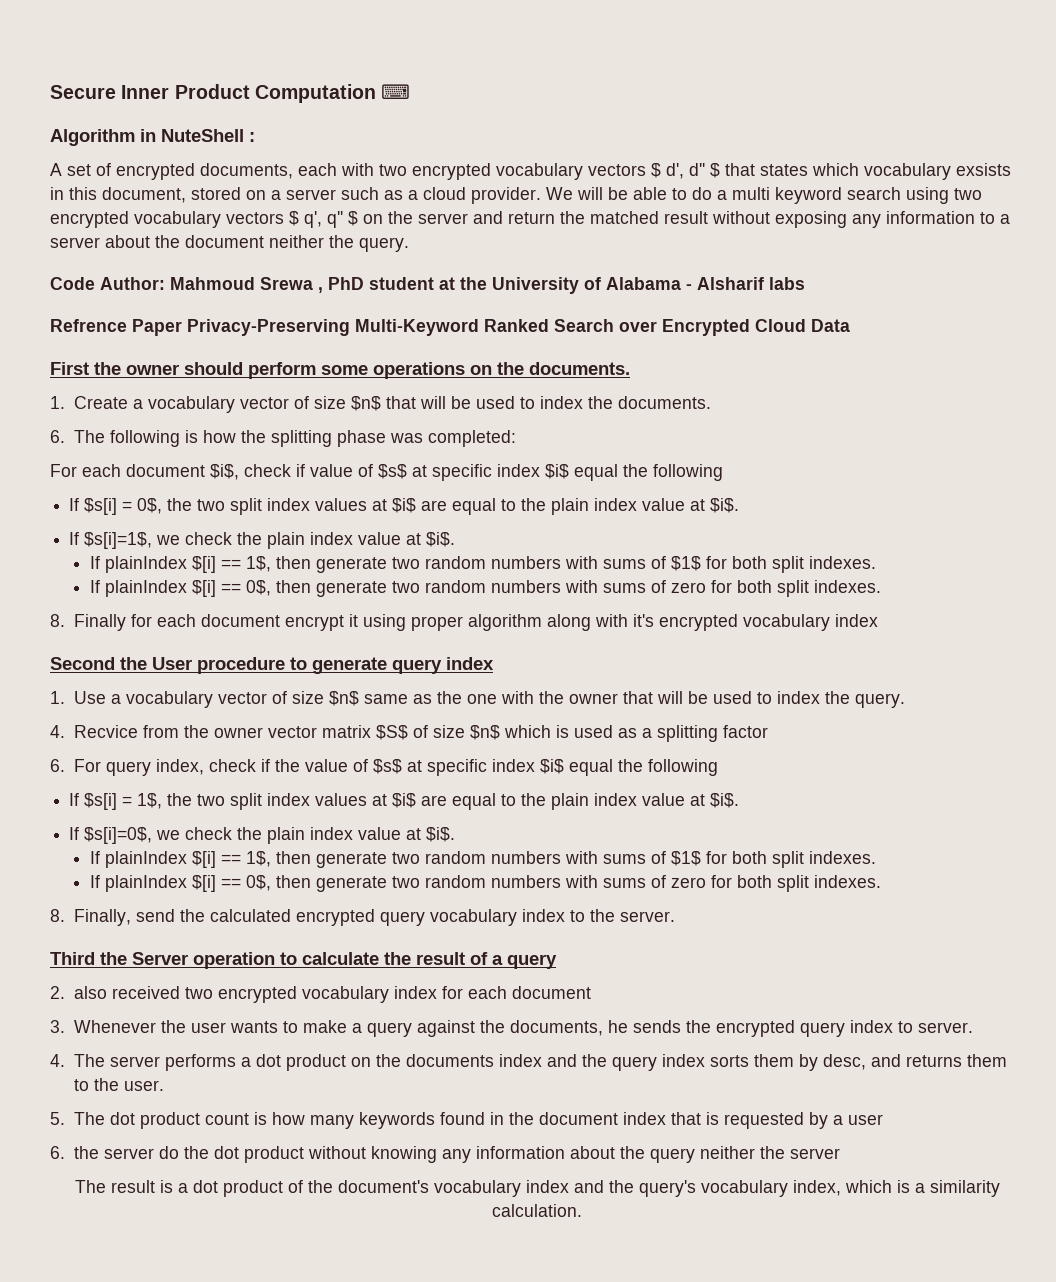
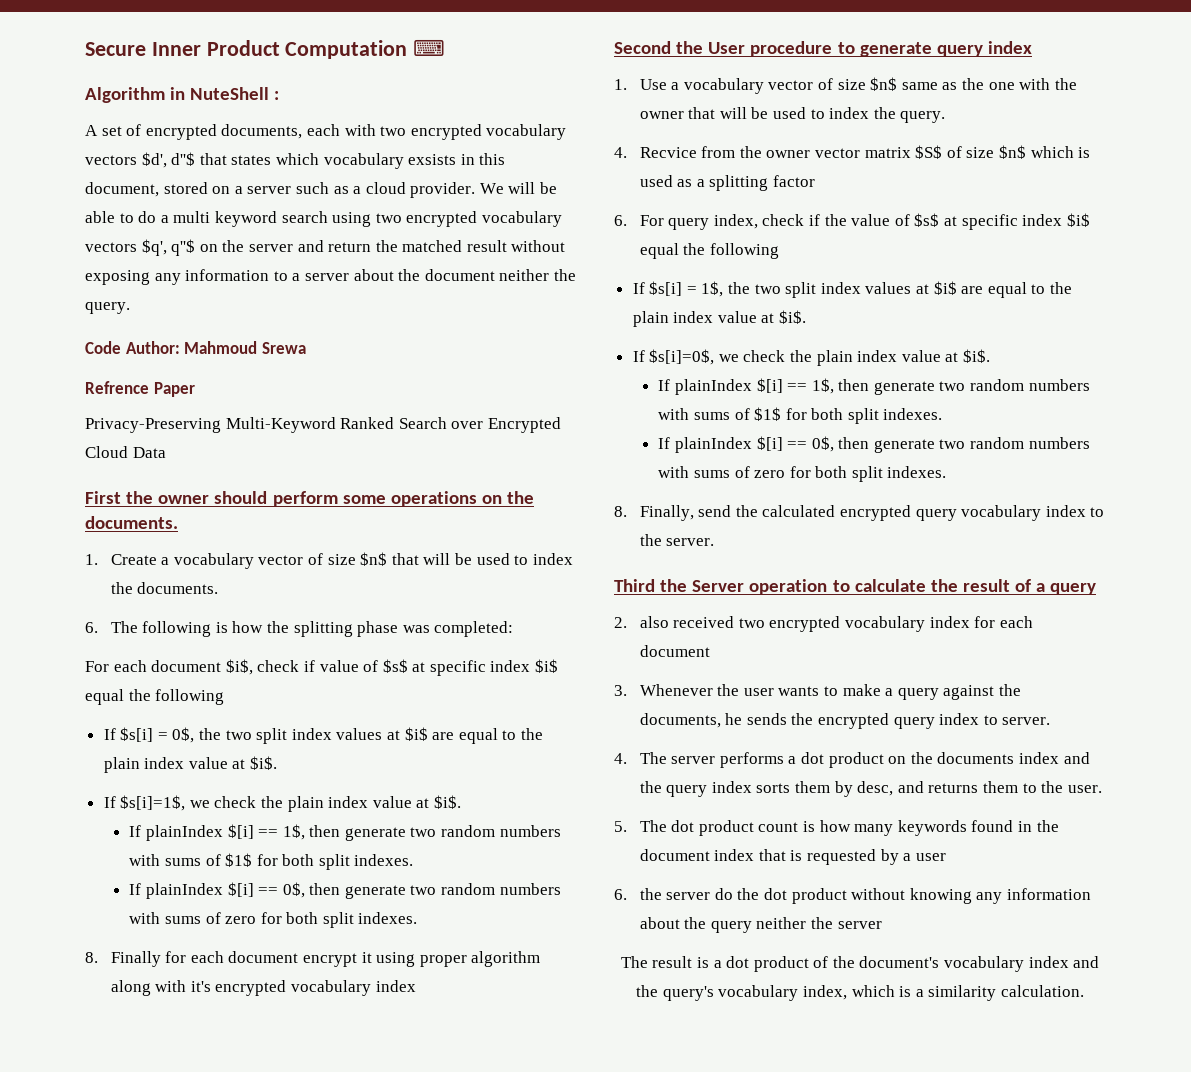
[651,163,720,179] $ d', d'' $ -> [141,152,196,168] $d', d''$
[289,211,358,228] $ q', q'' $ -> [141,239,196,256] $q', q''$
[318,277,805,294] , PhD student at the University of Alabama - Alsharif labs -> (306, 348) none
(182, 327) none -> (195, 389) //

